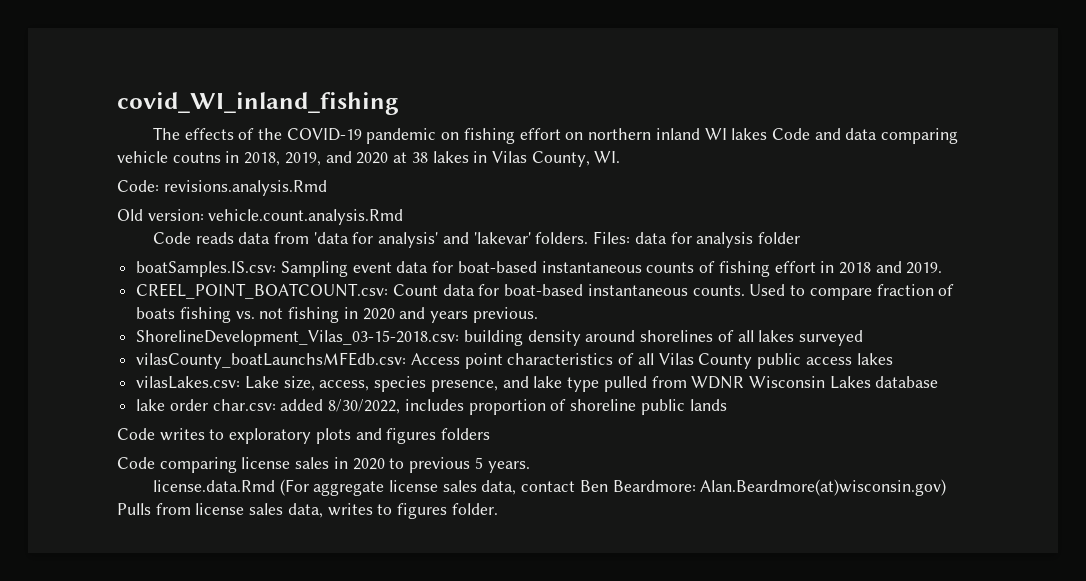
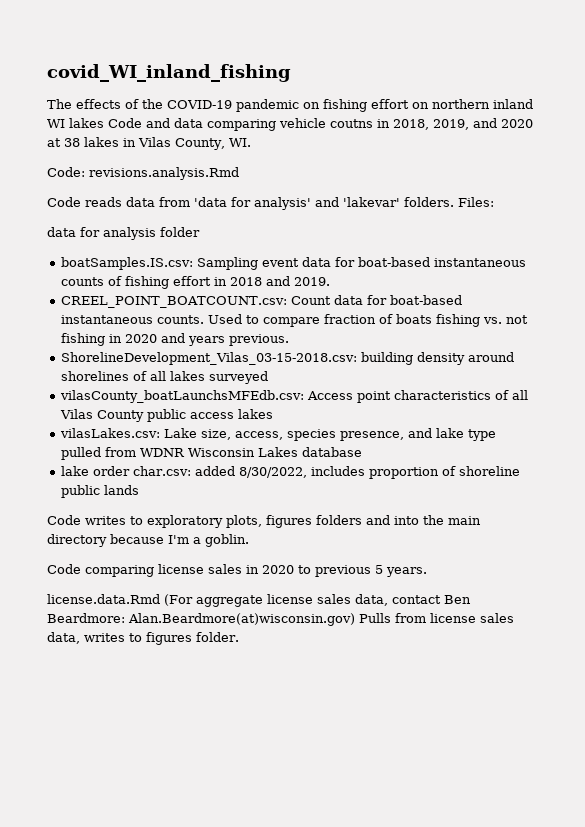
[117,209,404,225] // Old version: vehicle.count.analysis.Rmd -> (239, 173) none
(631, 237) none -> (494, 202) //
[315,428,382,444] plots and -> [226,515,262,528] plots,
(491, 434) none -> [366,515,481,525] [47,534,249,547] and into the main directory because I'm a goblin.

